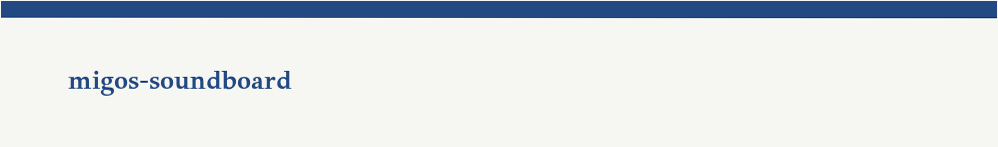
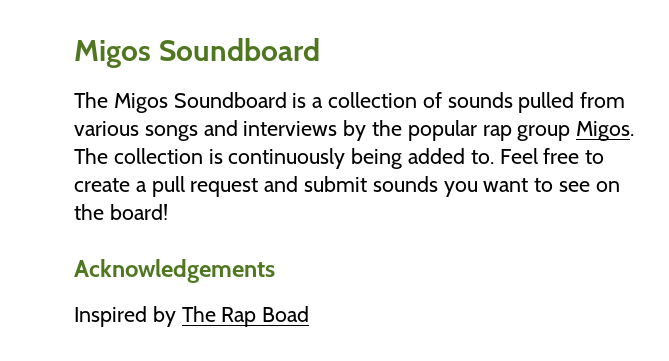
[67,70,293,96] migos-soundboard -> [74,38,321,68] [74,92,626,113] [74,120,635,141] [74,148,605,169] [74,176,620,197] [74,204,168,220] [74,259,275,283] [74,306,310,327] Migos Soundboard // The Migos Soundboard is a collection of sounds pulled from various songs and interviews by the popular rap group Migos. The collection is continuously being added to. Feel free to create a pull request and submit sounds you want to see on the board! // Acknowledgements // Inspired by The Rap Boad

